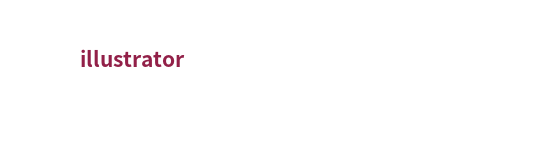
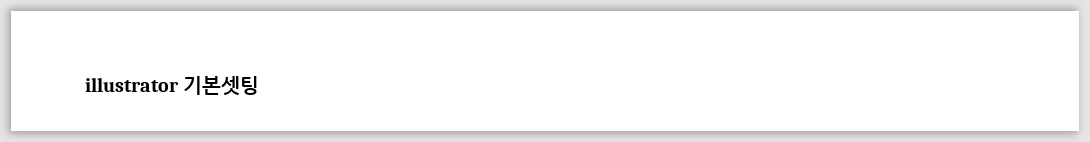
(185, 58) none -> [183,76,260,96] 기본셋팅

